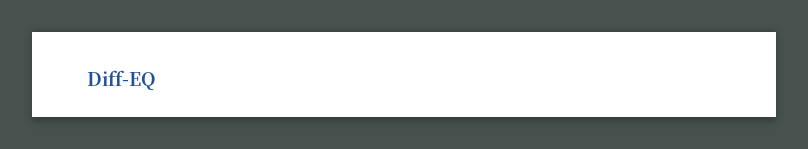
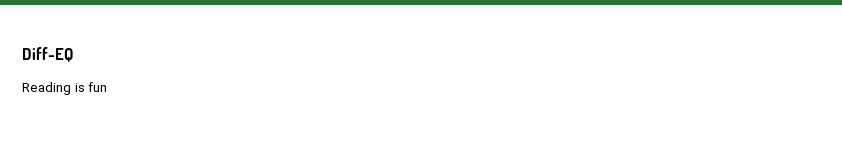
(156, 80) none -> [22,82,108,95] // Reading is fun

